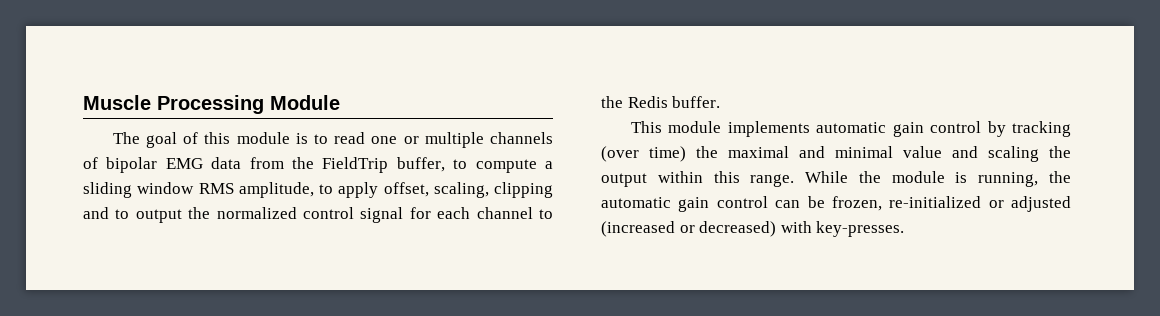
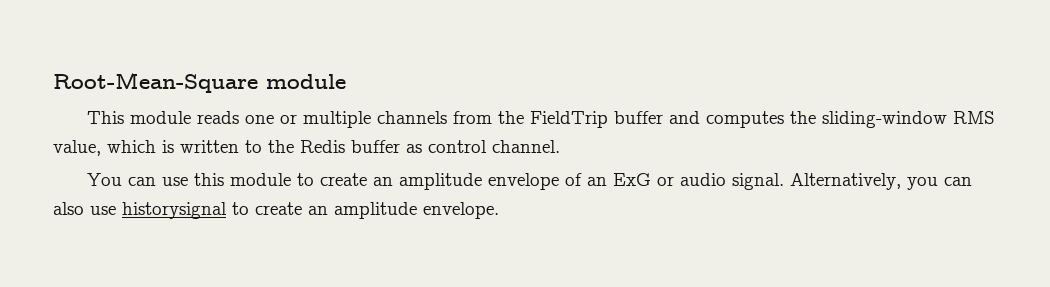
[83,95,340,114] [112,132,553,148] [83,157,553,173] [83,182,553,198] [83,207,553,223] [601,96,721,108] [630,121,1071,137] [601,146,1071,162] [601,171,1071,187] [601,196,1071,212] [601,221,905,237] Muscle Processing Module // The goal of this module is to read one or multiple channels of bipolar EMG data from the FieldTrip buffer, to compute a sliding window RMS amplitude, to apply offset, scaling, clipping and to output the normalized control signal for each channel to the Redis buffer. // This module implements automatic gain control by tracking (over time) the maximal and minimal value and scaling the output within this range. While the module is running, the automatic gain control can be frozen, re-initialized or adjusted (increased or decreased) with key-presses. -> [53,72,346,93] [87,111,996,128] [53,140,560,156] [87,173,973,190] [53,202,499,219] Root-Mean-Square module // This module reads one or multiple channels from the FieldTrip buffer and computes the sliding-window RMS value, which is written to the Redis buffer as control channel. // You can use this module to create an amplitude envelope of an ExG or audio signal. Alternatively, you can also use historysignal to create an amplitude envelope.

